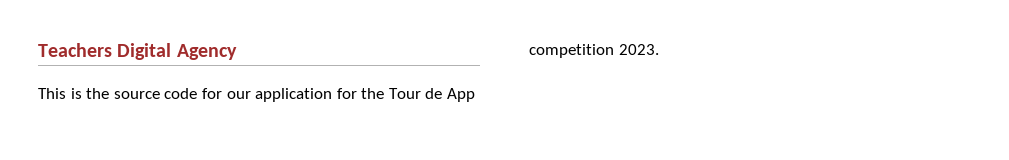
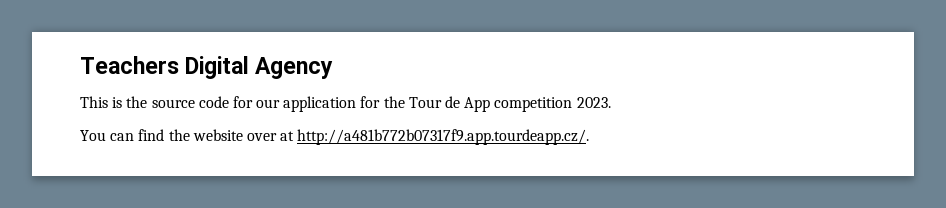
(659, 49) none -> [80,129,590,145] // You can find the website over at http://a481b772b07317f9.app.tourdeapp.cz/.

